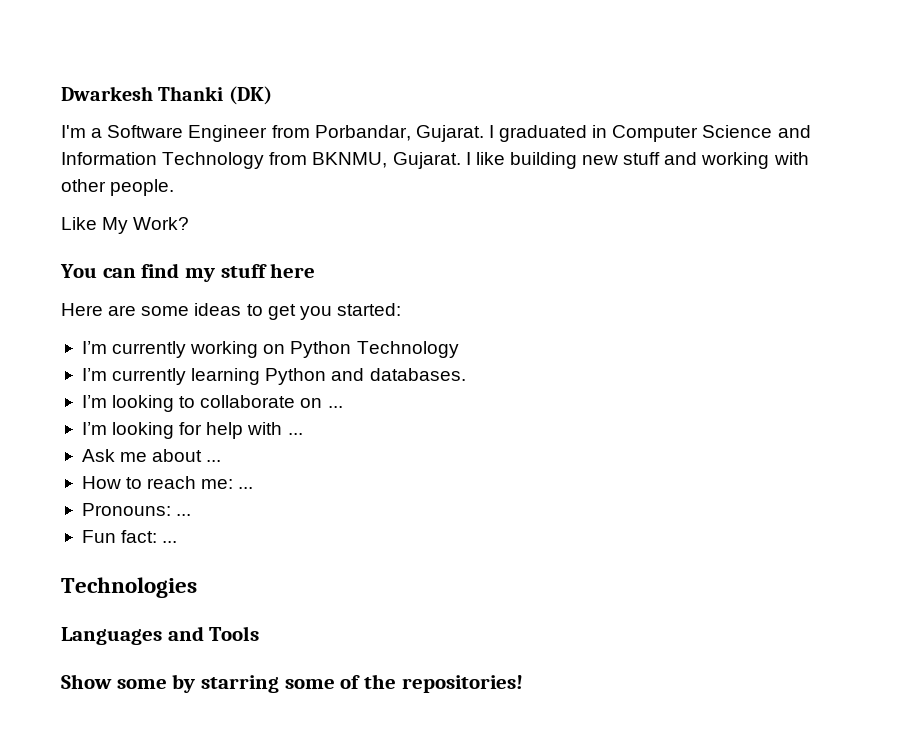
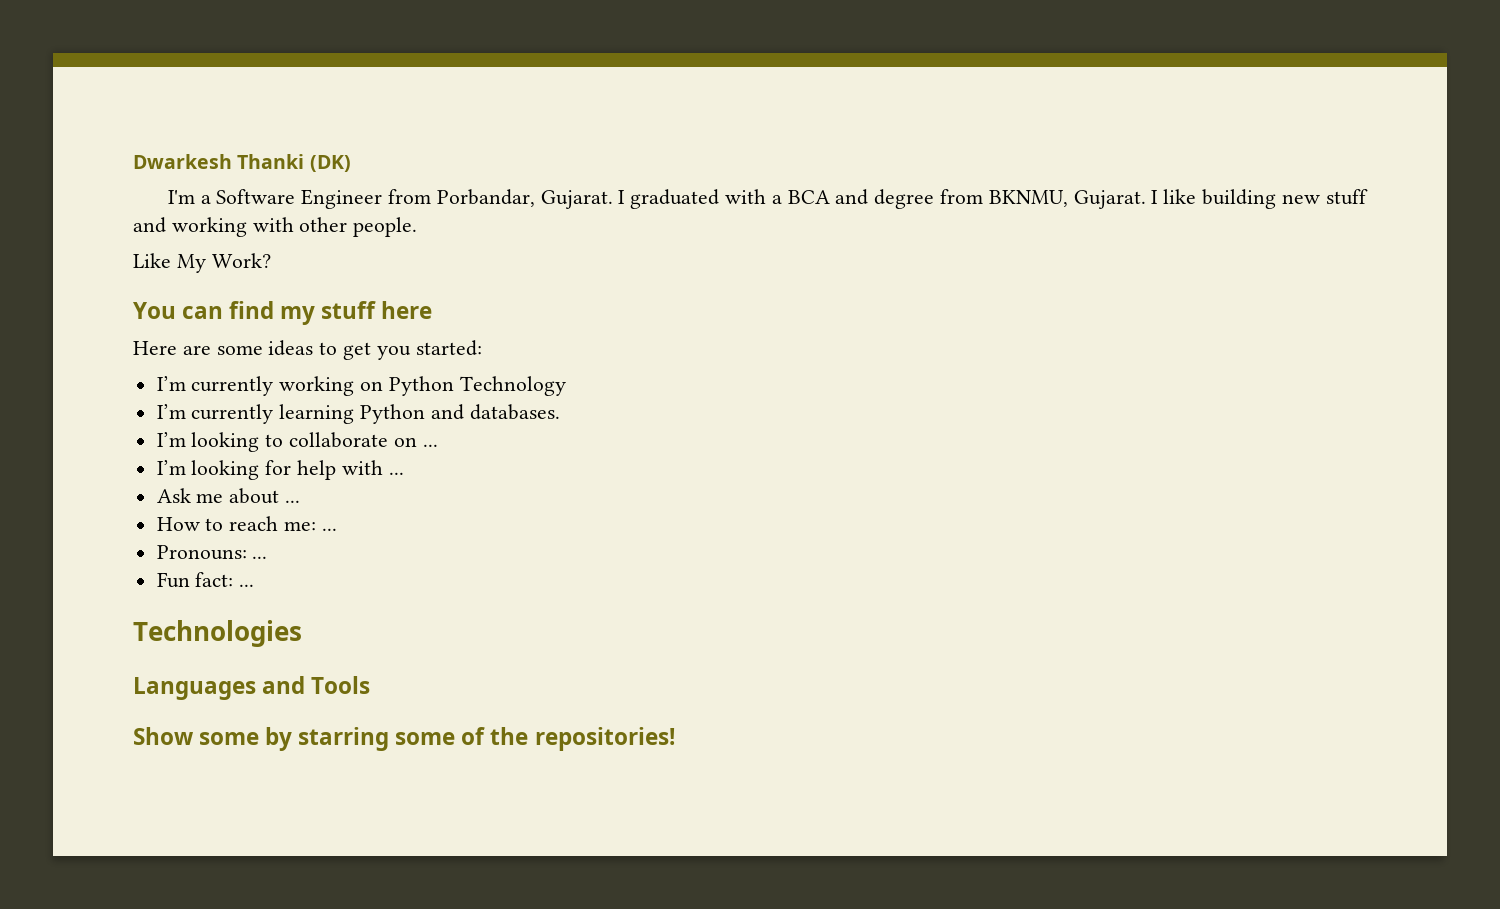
[592,125,811,142] [61,152,265,169] in Computer Science and Information Technology -> [725,189,935,209] with a BCA and degree

